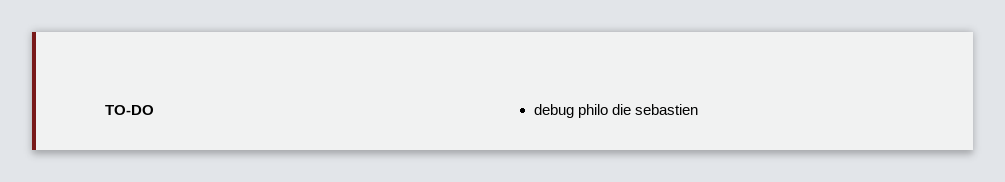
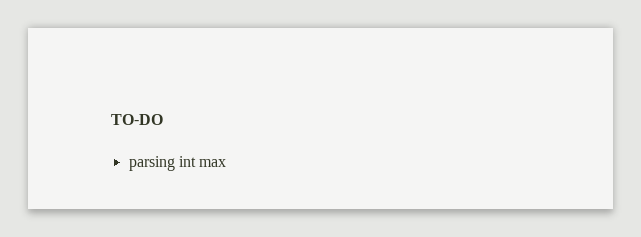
[533,104,698,118] debug philo die sebastien -> [128,156,227,171] parsing int max

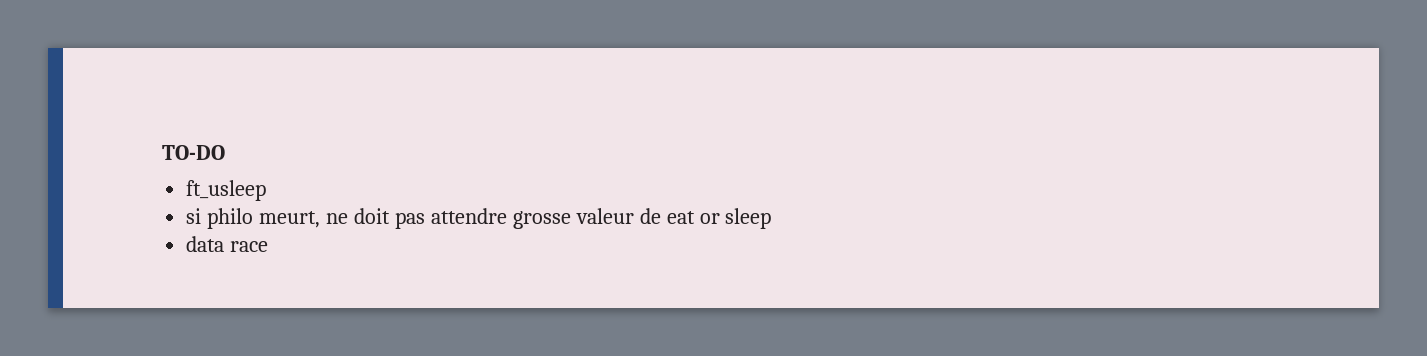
[128,156,227,171] parsing int max -> [186,180,267,201] [186,208,772,229] [186,236,269,252] ft_usleep // si philo meurt, ne doit pas attendre grosse valeur de eat or sleep // data race

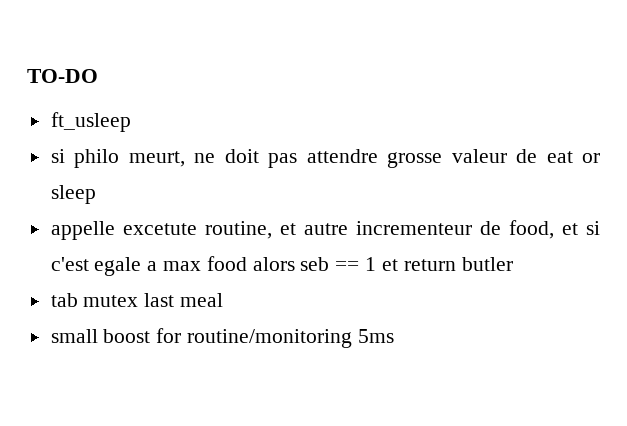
[186,236,269,252] data race -> [50,220,600,240] [50,256,513,276] [50,293,224,307] [50,328,394,348] appelle excetute routine, et autre incrementeur de food, et si c'est egale a max food alors seb == 1 et return butler // tab mutex last meal // small boost for routine/monitoring 5ms

